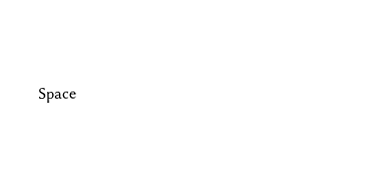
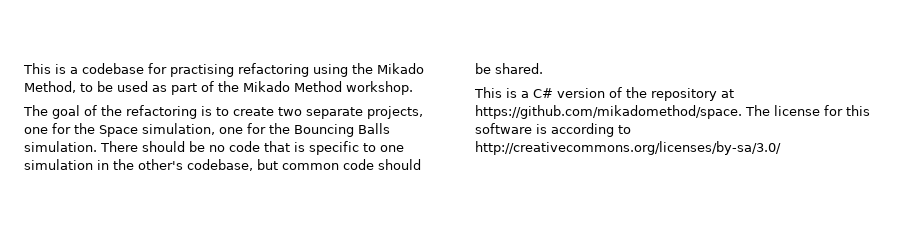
[38,87,77,103] Space -> [23,63,424,77] [24,81,413,95] [23,105,423,119] [24,123,390,137] [24,141,404,155] [24,159,421,171] [475,63,543,74] [474,87,734,101] [475,105,870,119] [475,123,631,137] [475,141,781,155] This is a codebase for practising refactoring using the Mikado Method, to be used as part of the Mikado Method workshop. // The goal of the refactoring is to create two separate projects, one for the Space simulation, one for the Bouncing Balls simulation. There should be no code that is specific to one simulation in the other's codebase, but common code should be shared. // This is a C# version of the repository at https://github.com/mikadomethod/space. The license for this software is according to http://creativecommons.org/licenses/by-sa/3.0/

